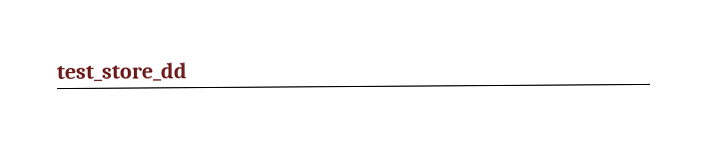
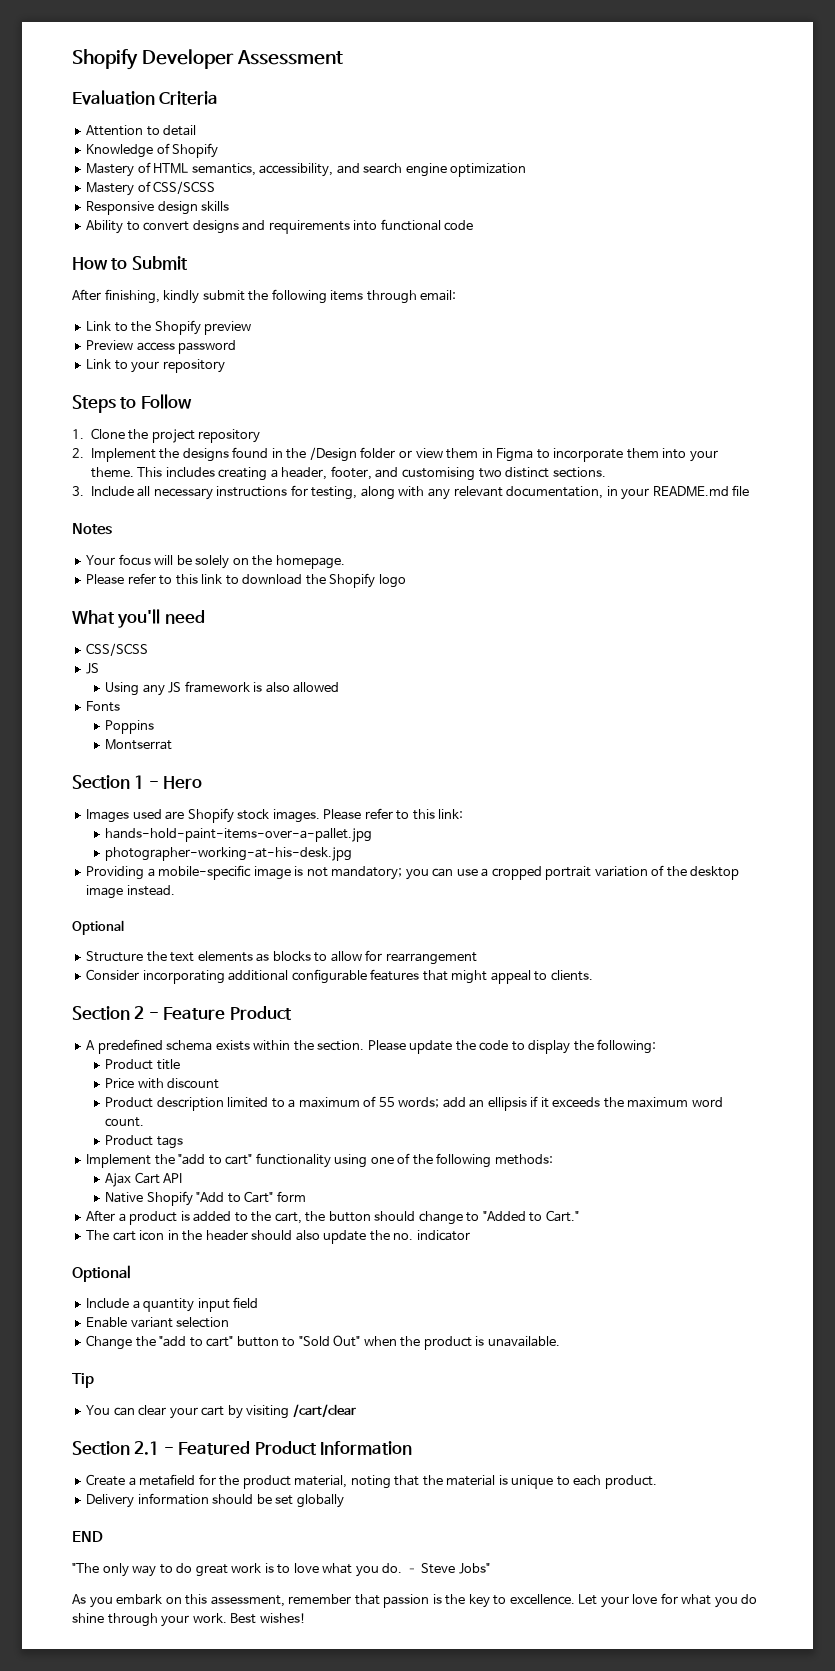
[56,62,187,83] test_store_dd -> [72,49,343,70] [72,90,219,105] [86,125,197,136] [86,143,219,158] [86,162,527,177] [86,181,216,196] [86,201,230,215] [86,219,474,234] [72,256,188,270] [72,289,457,304] [86,320,252,335] [86,340,237,354] [86,359,225,373] [72,394,192,413] [72,428,261,443] [72,447,718,462] [90,466,606,481] [72,485,750,500] [72,523,112,535] [86,554,345,569] [86,573,406,588] [72,609,205,628] [86,643,149,656] [86,663,100,674] [105,681,340,696] [86,701,121,712] [105,720,155,734] [105,739,173,750] [72,775,203,789] [86,808,464,823] [105,828,373,842] [105,847,353,861] [86,865,740,880] [86,885,175,899] [72,920,124,935] [86,950,477,965] [86,969,593,984] [72,1006,292,1020] [86,1039,657,1054] [105,1059,180,1070] [105,1078,220,1089] [105,1096,723,1111] [105,1117,145,1127] [105,1135,183,1149] [86,1153,553,1168] [105,1172,183,1187] [105,1191,306,1206] [86,1210,579,1225] [86,1230,470,1244] [72,1265,131,1282] [86,1297,259,1312] [86,1317,230,1328] [86,1335,560,1350] [72,1373,94,1388] [86,1404,356,1419] [72,1441,413,1455] [86,1474,657,1489] [86,1493,344,1508] [72,1531,103,1542] [72,1563,490,1577] [72,1593,758,1608] [72,1613,306,1627] Shopify Developer Assessment // Evaluation Criteria // Attention to detail // Knowledge of Shopify // Mastery of HTML semantics, accessibility, and search engine optimization // Mastery of CSS/SCSS // Responsive design skills // Ability to convert designs and requirements into functional code // How to Submit // After finishing, kindly submit the following items through email: // Link to the Shopify preview // Preview access password // Link to your repository // Steps to Follow // 1. Clone the project repository // 2. Implement the designs found in the /Design folder or view them in Figma to incorporate them into your theme. This includes creating a header, footer, and customising two distinct sections. // 3. Include all necessary instructions for testing, along with any relevant documentation, in your README.md file // Notes // Your focus will be solely on the homepage. // Please refer to this link to download the Shopify logo // What you'll need // CSS/SCSS // JS // Using any JS framework is also allowed // Fonts // Poppins // Montserrat // Section 1 - Hero // Images used are Shopify stock images. Please refer to this link: // hands-hold-paint-items-over-a-pallet.jpg // photographer-working-at-his-desk.jpg // Providing a mobile-specific image is not mandatory; you can use a cropped portrait variation of the desktop image instead. // Optional // Structure the text elements as blocks to allow for rearrangement // Consider incorporating additional configurable features that might appeal to clients. // Section 2 - Feature Product // A predefined schema exists within the section. Please update the code to display the following: // Product title // Price with discount // Product description limited to a maximum of 55 words; add an ellipsis if it exceeds the maximum word count. // Product tags // Implement the "add to cart" functionality using one of the following methods: // Ajax Cart API // Native Shopify "Add to Cart" form // After a product is added to the cart, the button should change to "Added to Cart." // The cart icon in the header should also update the no. indicator // Optional // Include a quantity input field // Enable variant selection // Change the "add to cart" button to "Sold Out" when the product is unavailable. // Tip // You can clear your cart by visiting /cart/clear // Section 2.1 - Featured Product Information // Create a metafield for the product material, noting that the material is unique to each product. // Delivery information should be set globally // END // "The only way to do great work is to love what you do. – Steve Jobs" // As you embark on this assessment, remember that passion is the key to excellence. Let your love for what you do shine through your work. Best wishes!

